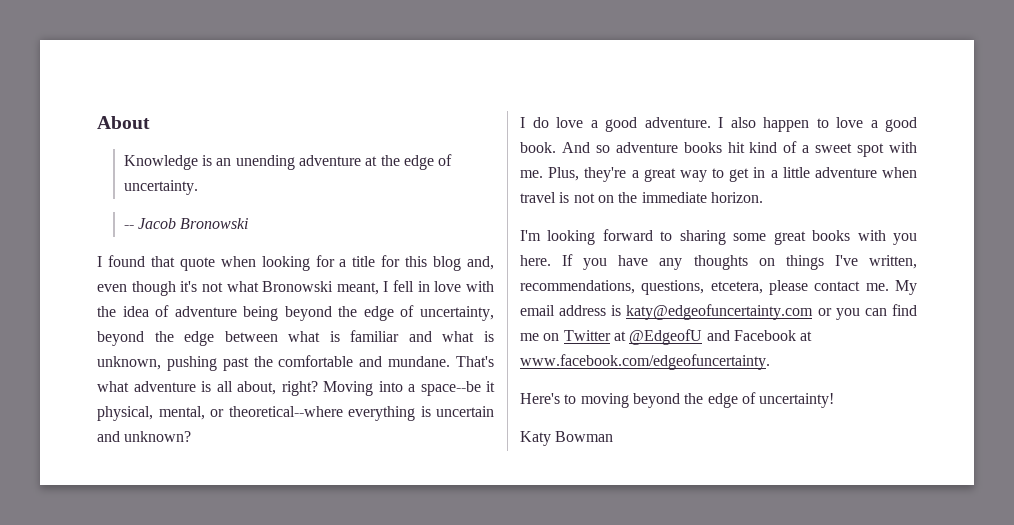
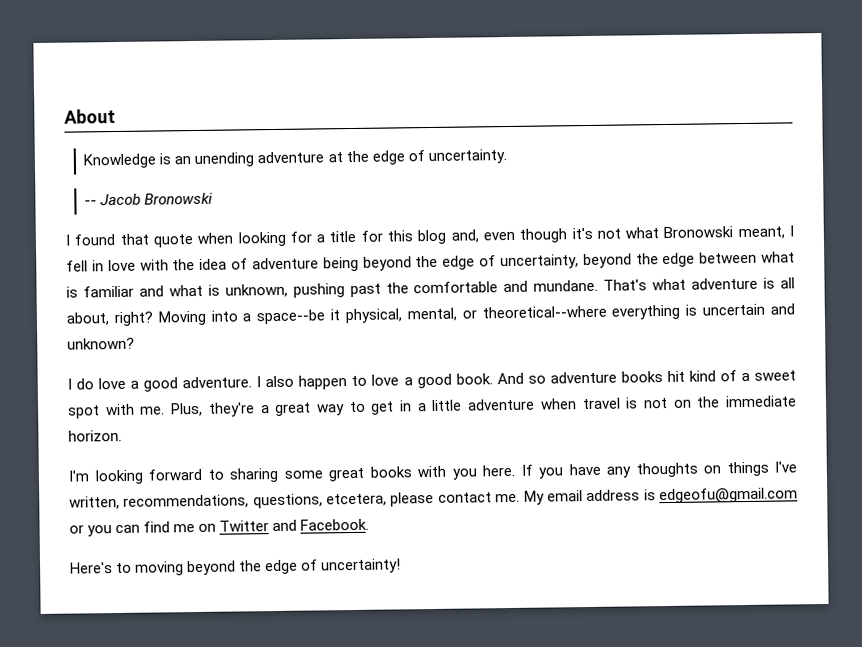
[626,304,814,320] katy@edgeofuncertainty.com -> [659,487,799,504] edgeofu@gmail.com
[613,329,813,345] [520,354,770,370] at @EdgeofU and Facebook at www.facebook.com/edgeofuncertainty. -> [272,518,370,532] and Facebook.
[520,431,614,446] // Katy Bowman -> (402, 566) none

